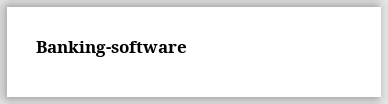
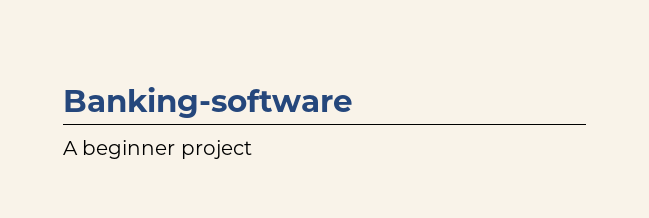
(187, 49) none -> [63,140,252,159] // A beginner project

